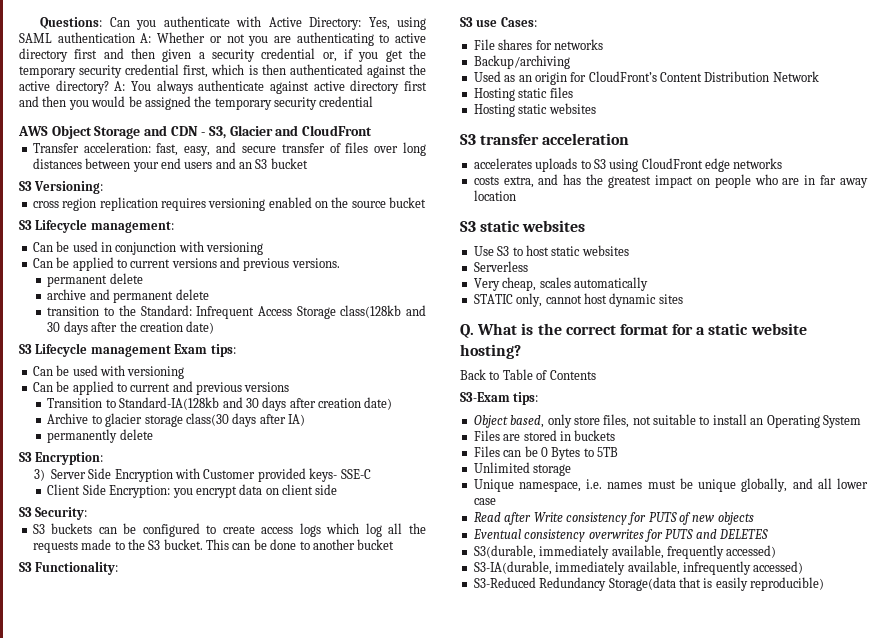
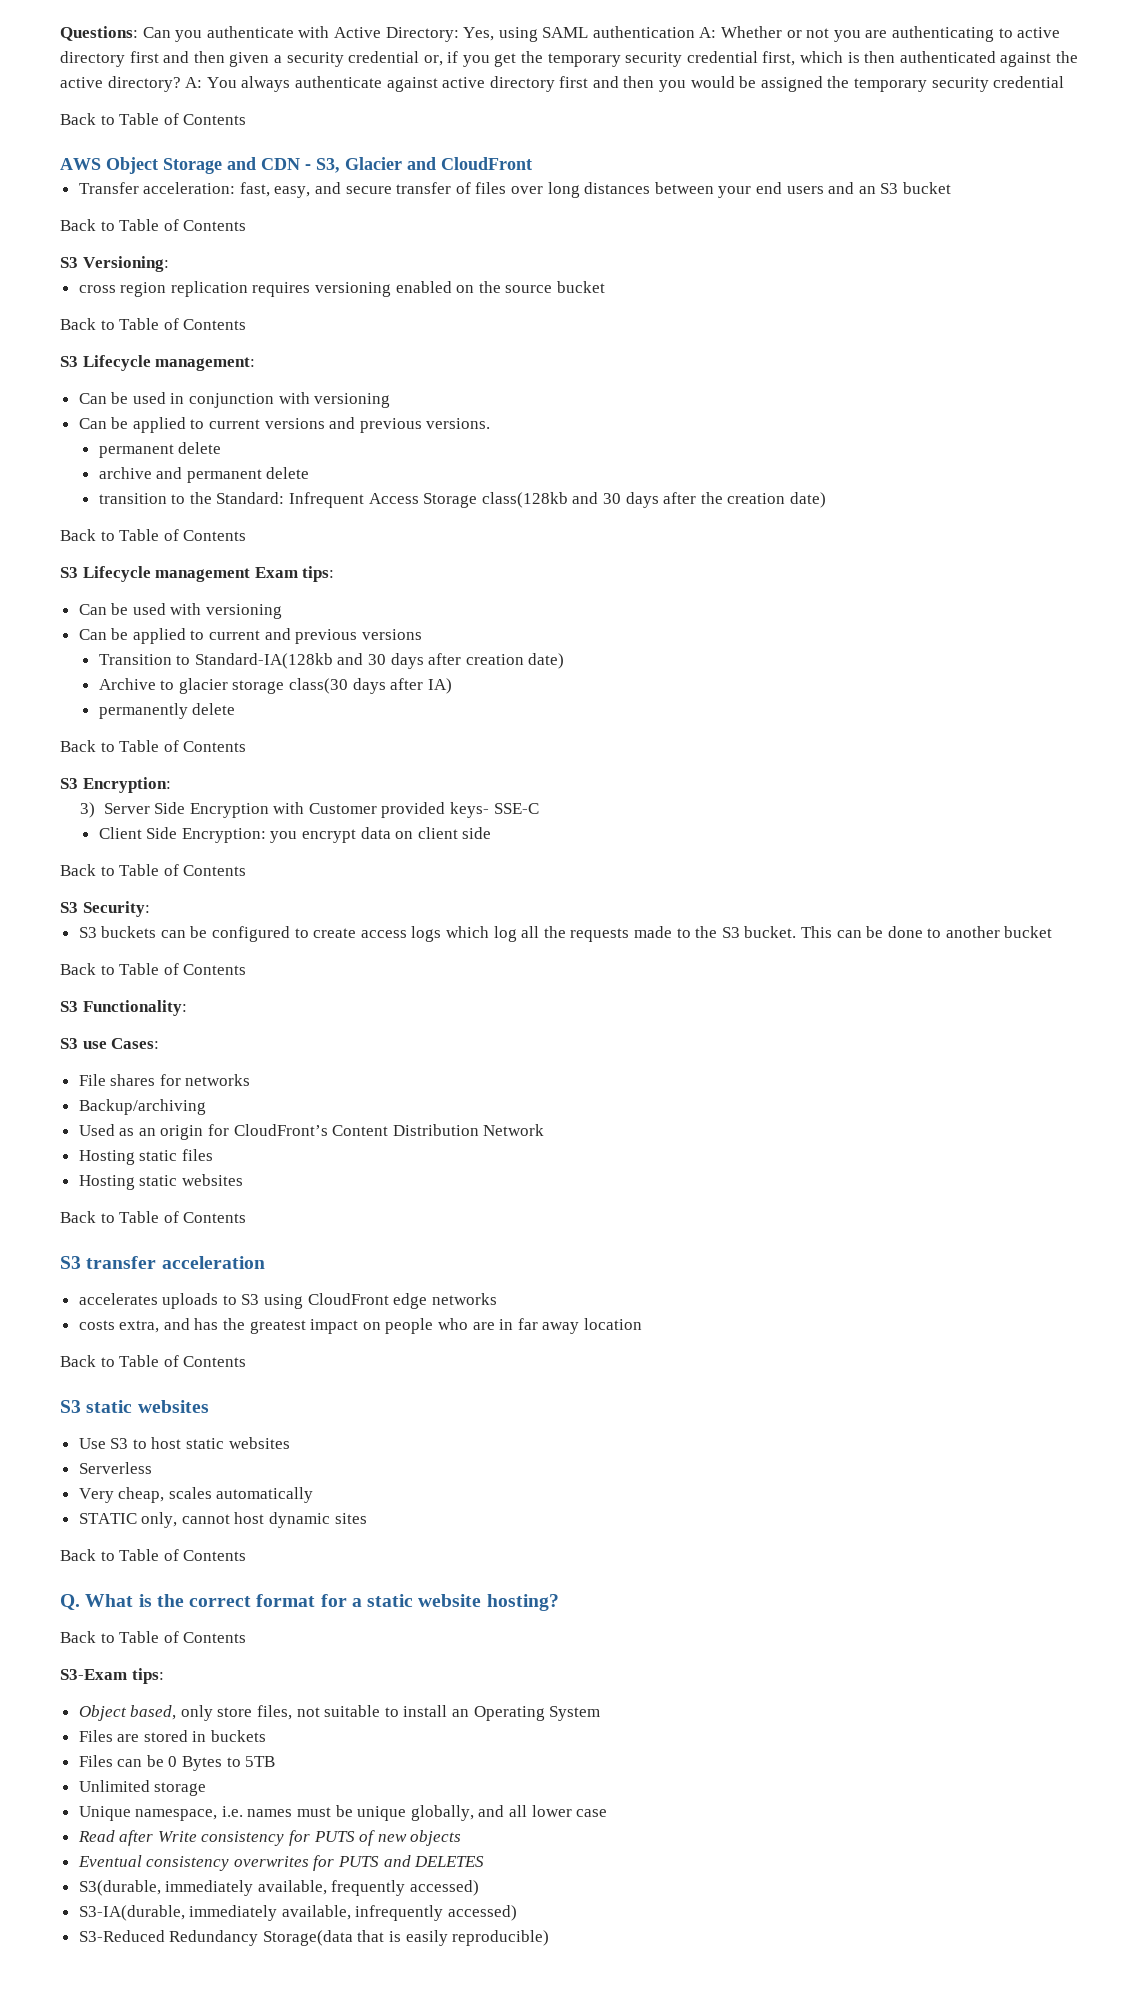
(374, 101) none -> [60,113,247,125] // Back to Table of Contents
(308, 163) none -> [60,219,247,231] // Back to Table of Contents
(427, 202) none -> [60,318,247,330] // Back to Table of Contents
(215, 327) none -> [60,529,247,541] // Back to Table of Contents
(153, 434) none -> [60,740,247,752] // Back to Table of Contents
(338, 489) none -> [60,864,247,876] // Back to Table of Contents
(395, 544) none -> [60,963,247,975] // Back to Table of Contents
(596, 108) none -> [60,1211,247,1223] // Back to Table of Contents
(516, 195) none -> [60,1355,247,1367] // Back to Table of Contents
(683, 299) none -> [60,1549,247,1561] // Back to Table of Contents

